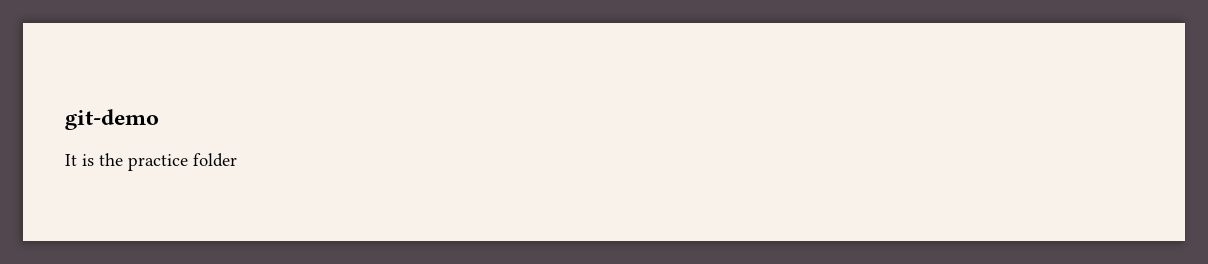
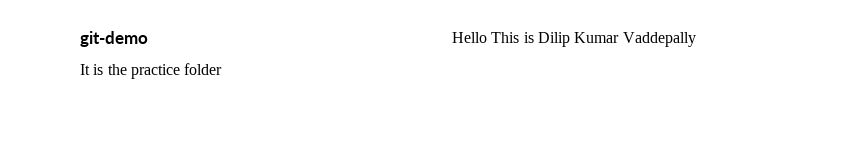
(237, 160) none -> [452,32,696,47] // Hello This is Dilip Kumar Vaddepally

